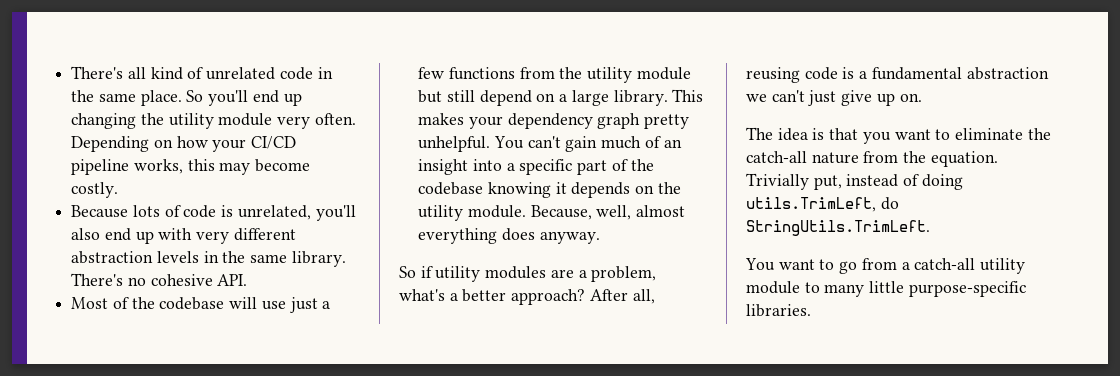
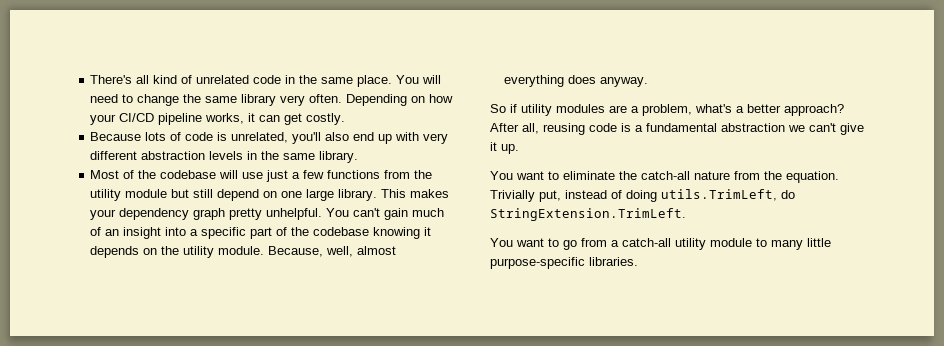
[186,90,302,106] [71,113,273,129] So you'll end up changing the utility module -> [396,75,442,84] [90,94,277,106] You will need to change the same library
[187,159,311,175] this may become -> [248,113,303,125] it can get
[71,273,248,286] There's no cohesive API. -> (359, 157) none
[559,94,568,102] a -> [281,191,303,198] one
[808,90,922,106] [746,127,891,144] just give up on. // The idea is that you -> [840,123,864,135] [490,142,519,154] [490,171,513,180] give it up. // You
[746,220,930,236] StringUtils.TrimLeft. -> [490,208,686,221] StringExtension.TrimLeft.

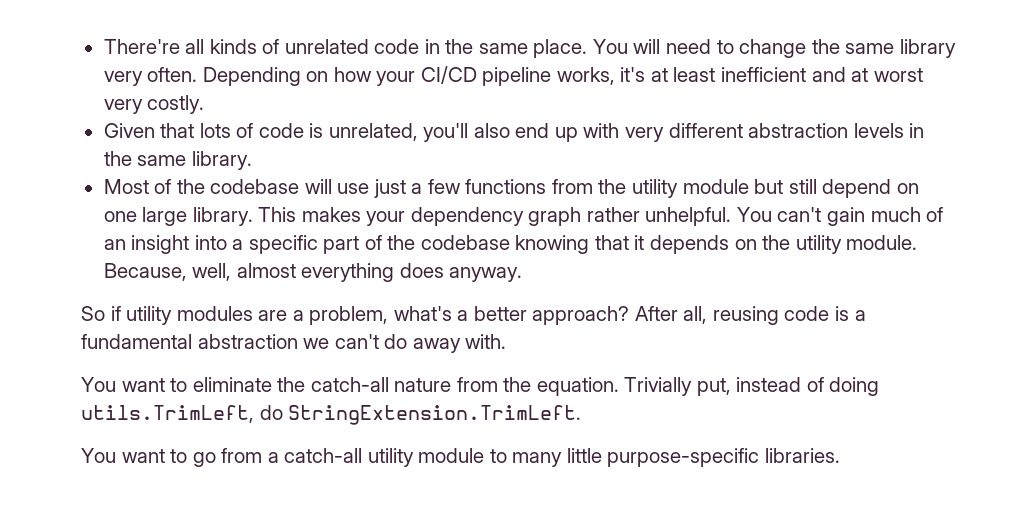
[90,75,178,84] There's all kind -> [103,39,257,54] There're all kinds
[248,113,303,125] it can get -> [620,67,923,82] [103,99,143,114] it's at least inefficient and at worst very
[90,132,142,141] Because -> [103,123,195,138] Given that
[229,208,263,220] pretty -> [586,207,640,222] rather
(421, 233) none -> [594,235,629,250] that
[840,123,864,135] [490,142,519,154] give it up. -> [384,334,507,353] do away with.

